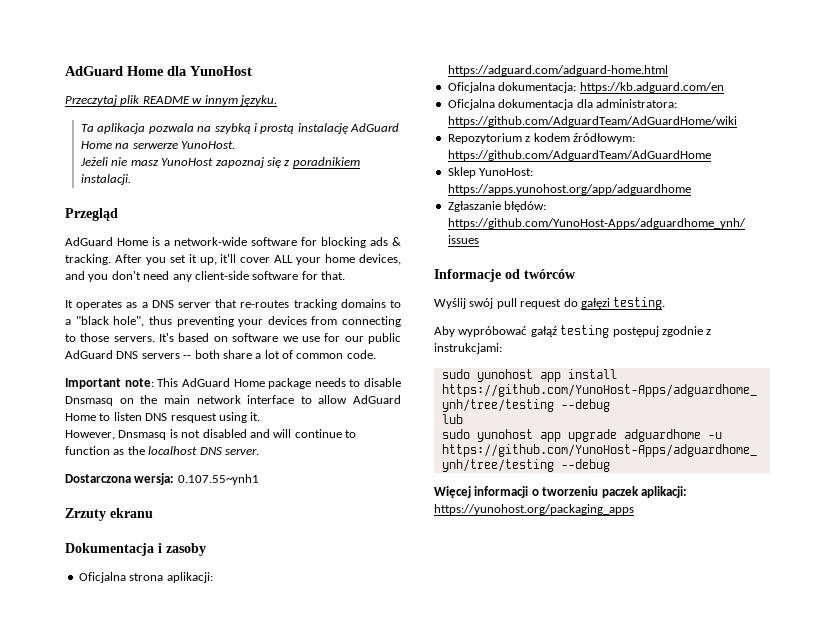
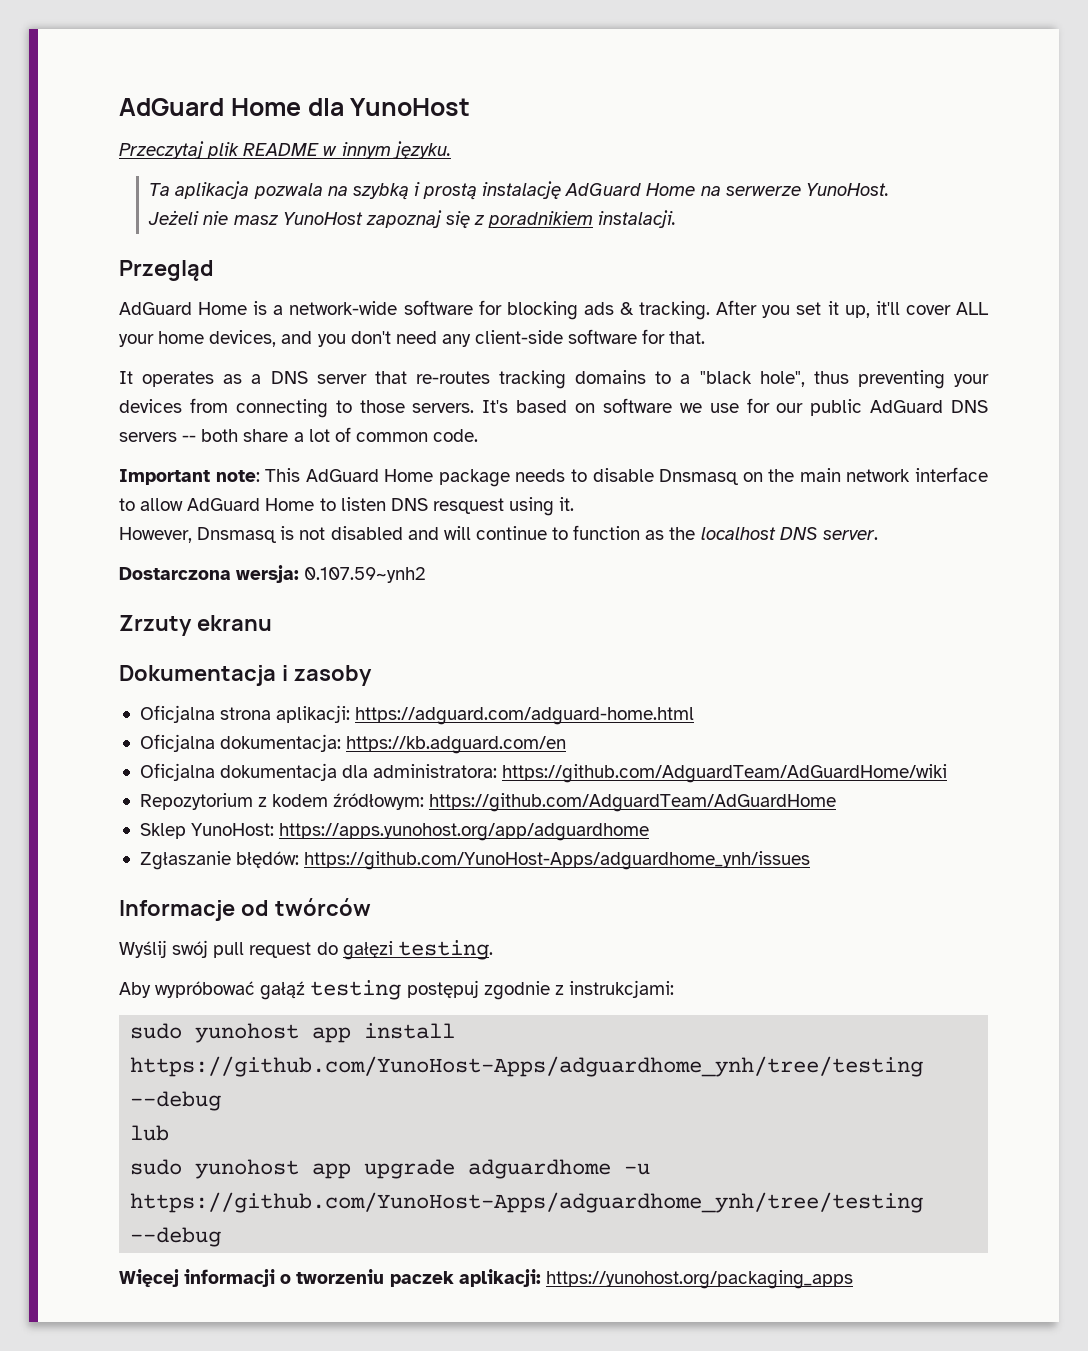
[177,474,259,485] 0.107.55~ynh1 -> [304,567,426,583] 0.107.59~ynh2

